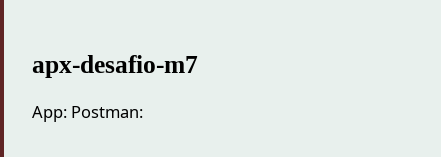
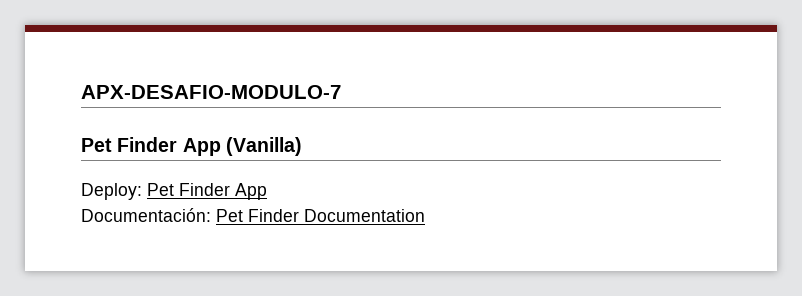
[32,55,198,78] [32,106,144,122] apx-desafio-m7 // App: Postman: -> [81,85,341,99] [81,137,302,156] [81,183,267,200] [81,208,425,222] APX-DESAFIO-MODULO-7 // Pet Finder App (Vanilla) // Deploy: Pet Finder App // Documentación: Pet Finder Documentation

